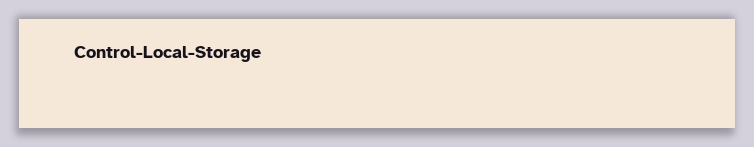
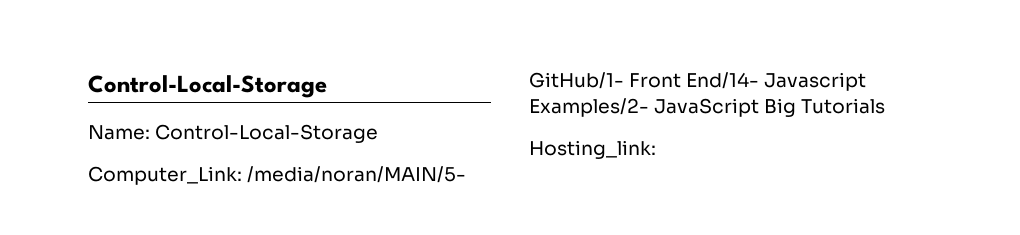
[74,46,261,62] Control-Local-Storage -> [88,75,327,98] [88,124,379,143] [88,166,467,185] [529,72,867,91] [529,98,886,117] [529,140,656,159] Control-Local-Storage // Name: Control-Local-Storage // Computer_Link: /media/noran/MAIN/5- GitHub/1- Front End/14- Javascript Examples/2- JavaScript Big Tutorials // Hosting_link:

